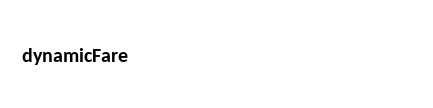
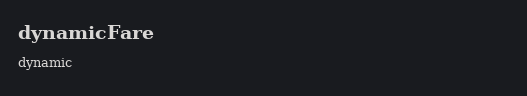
(128, 56) none -> [18,57,72,70] // dynamic

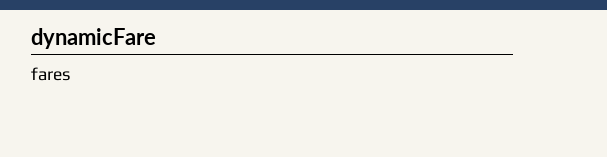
[18,57,72,70] dynamic -> [31,67,70,81] fares

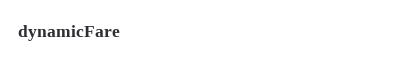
[31,67,70,81] // fares -> (120, 33) none

